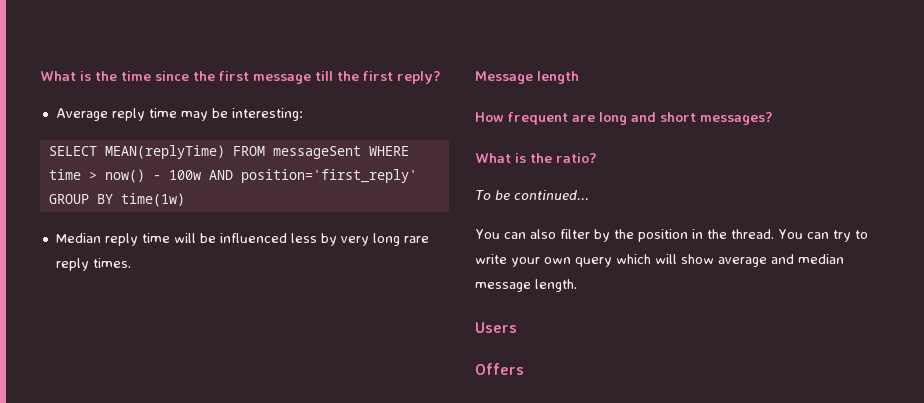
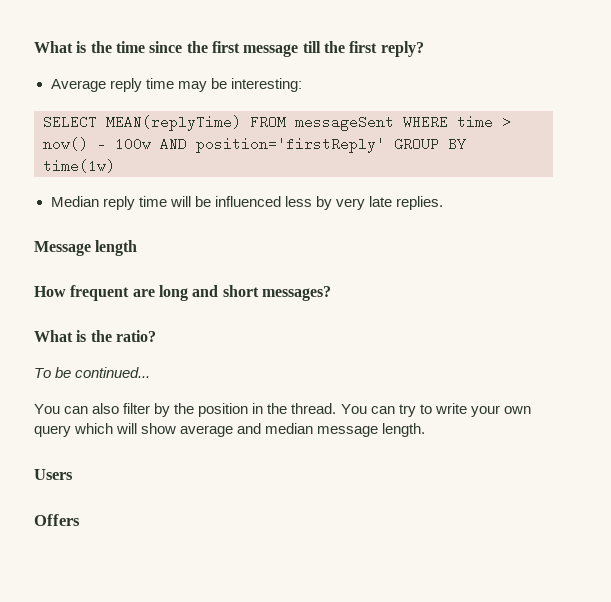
[240,169,417,183] position='first_reply' -> [196,137,385,153] position='firstReply'
[372,233,429,246] [55,258,131,271] long rare reply times. -> [368,196,444,210] late replies.

